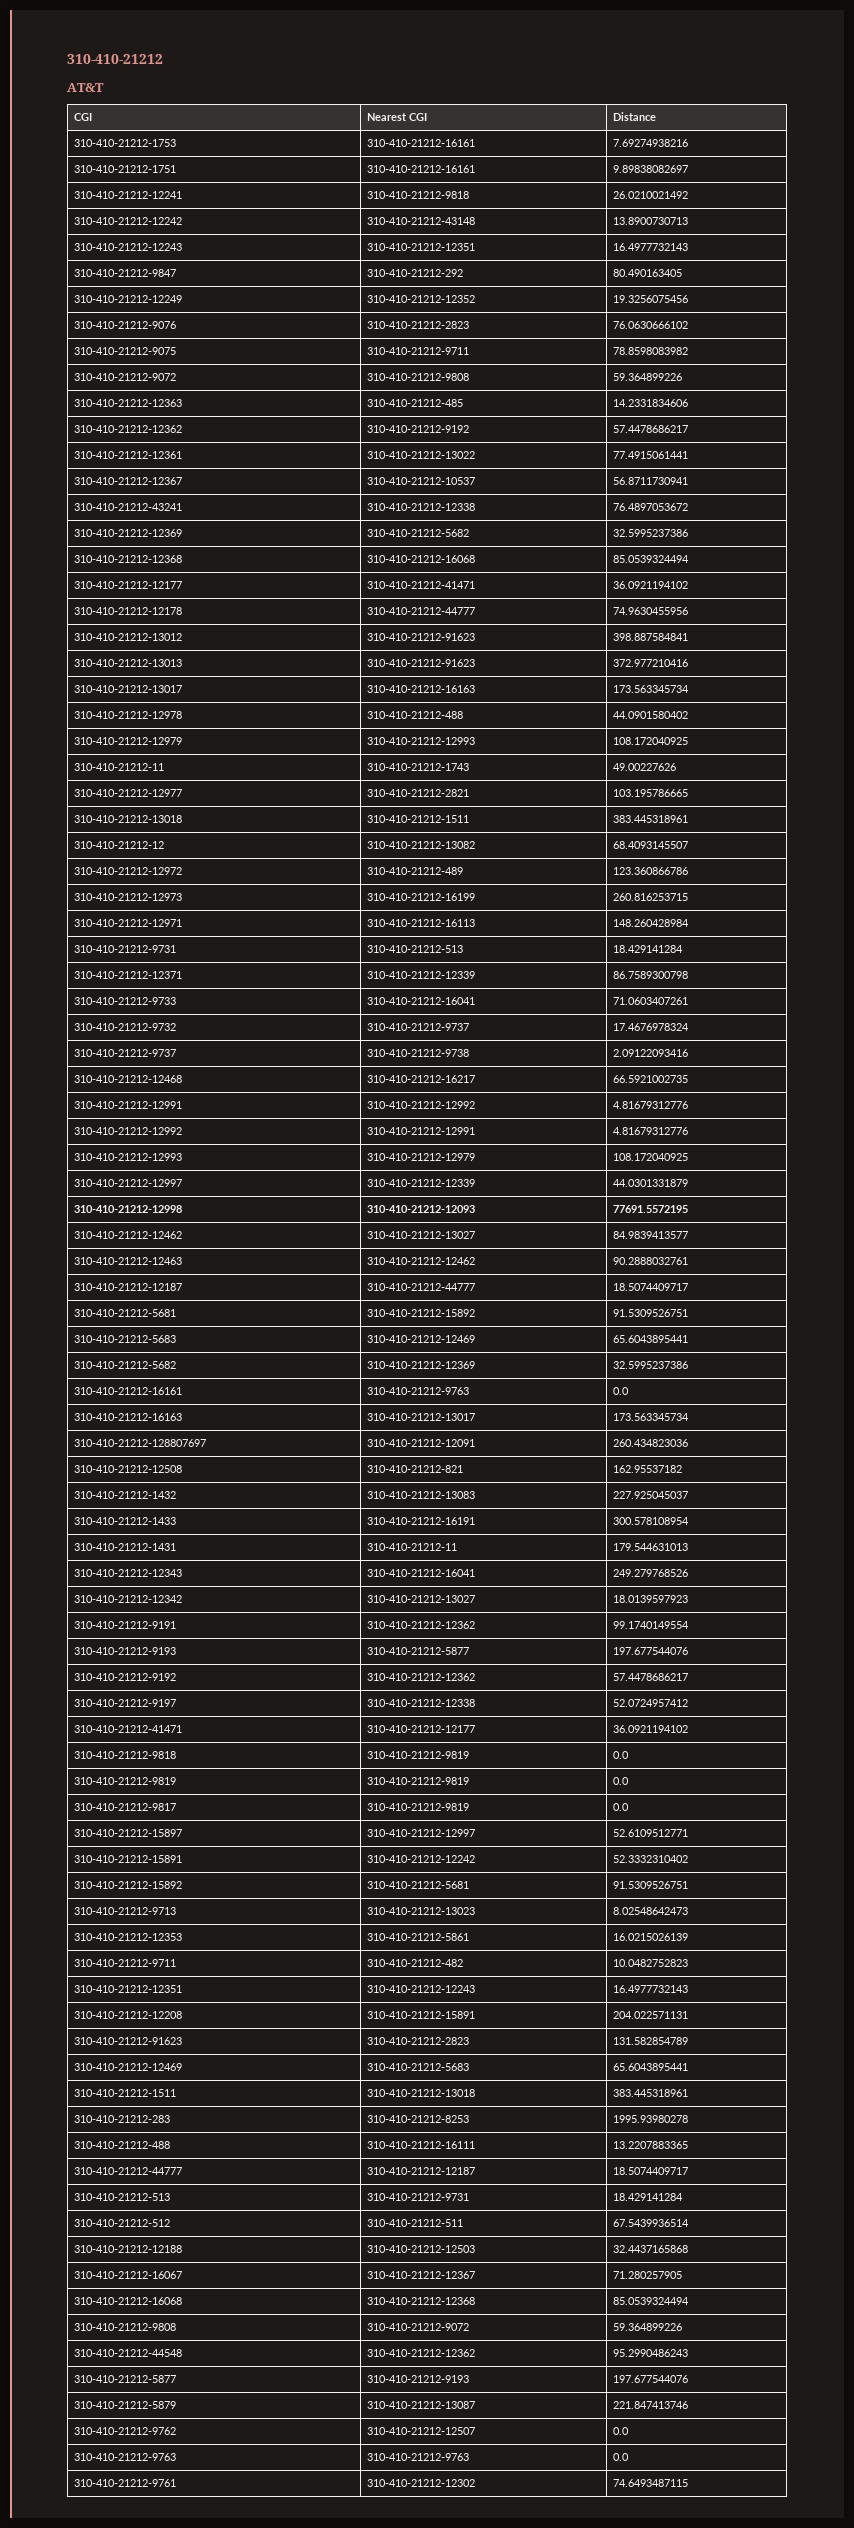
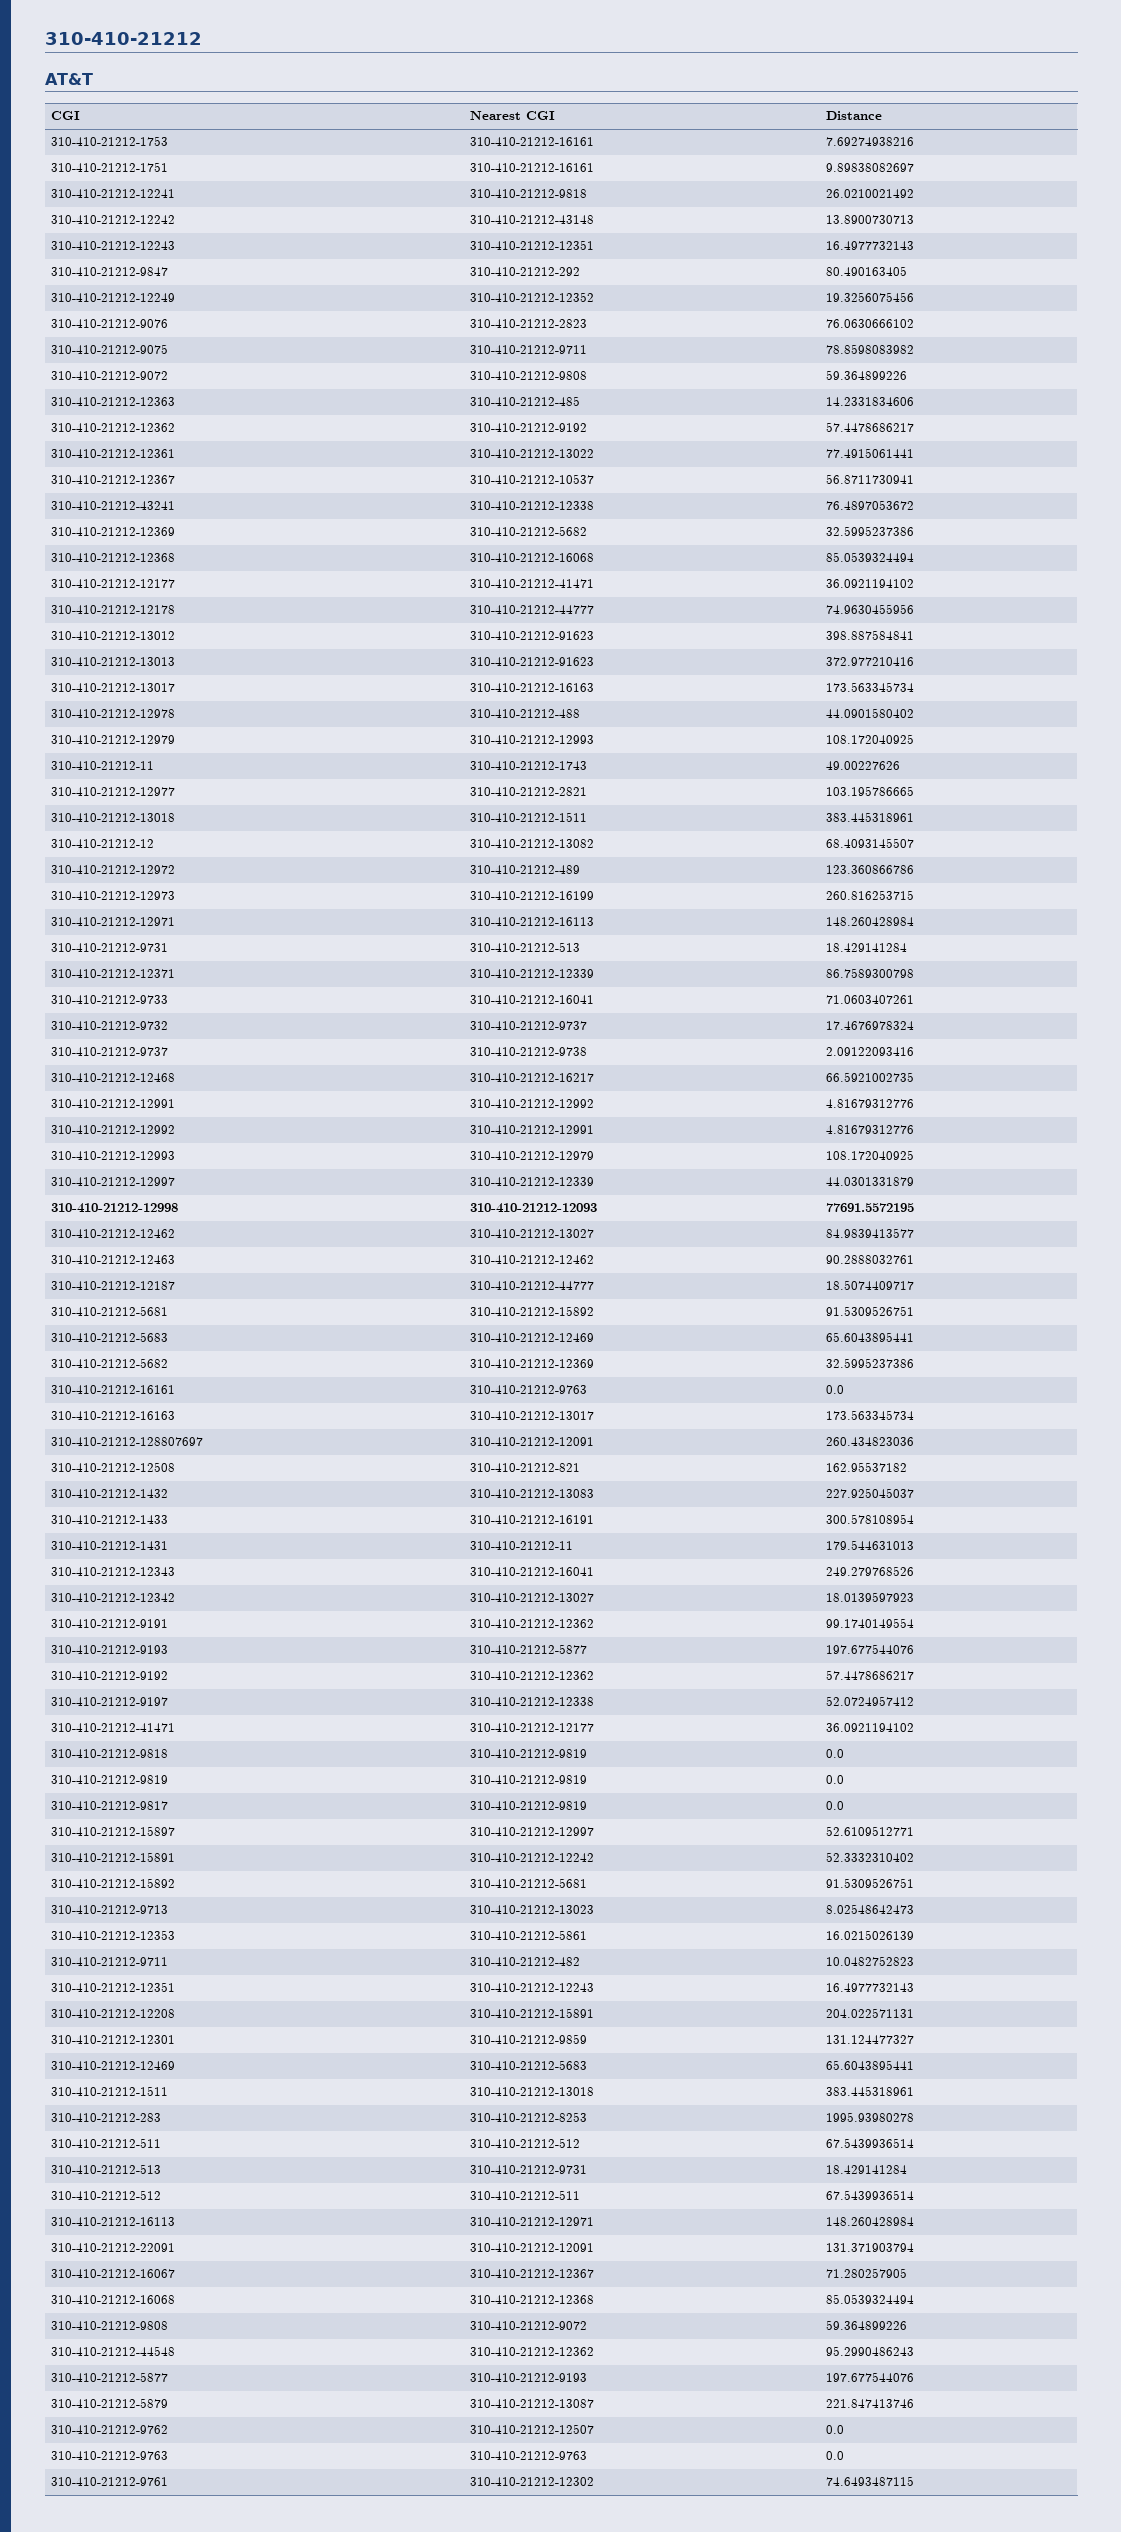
[74,2037,183,2045] [367,2037,470,2045] [613,2037,689,2045] 310-410-21212-91623 | 310-410-21212-2823 | 131.582854789 -> [50,2035,175,2044] [469,2034,587,2044] [825,2035,914,2044] 310-410-21212-12301 | 310-410-21212-9859 | 131.124477327
[74,2141,171,2149] [367,2141,476,2149] [613,2141,689,2149] [74,2167,183,2175] [367,2167,476,2175] [613,2167,689,2175] 310-410-21212-488 | 310-410-21212-16111 | 13.2207883365 // 310-410-21212-44777 | 310-410-21212-12187 | 18.5074409717 -> [50,2138,161,2148] [469,2138,580,2148] [825,2138,914,2148] 310-410-21212-511 | 310-410-21212-512 | 67.5439936514
[74,2245,183,2253] [367,2245,476,2253] [613,2245,689,2253] 310-410-21212-12188 | 310-410-21212-12503 | 32.4437165868 -> [50,2217,175,2226] [469,2217,594,2226] [825,2217,914,2226] [50,2243,175,2252] [469,2243,594,2252] [825,2243,914,2252] 310-410-21212-16113 | 310-410-21212-12971 | 148.260428984 // 310-410-21212-22091 | 310-410-21212-12091 | 131.371903794

